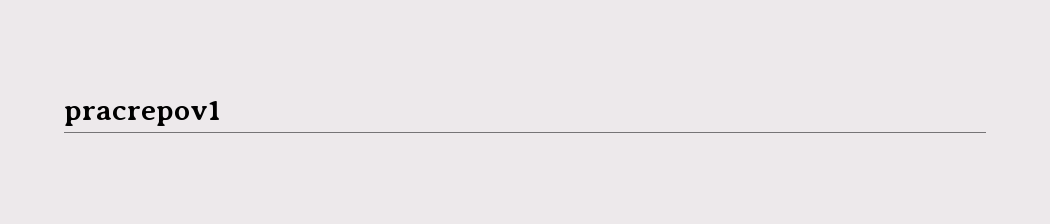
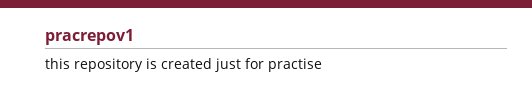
(221, 113) none -> [45,58,322,72] // this repository is created just for practise

